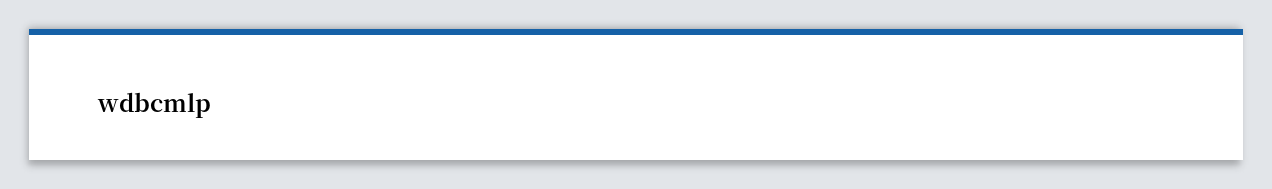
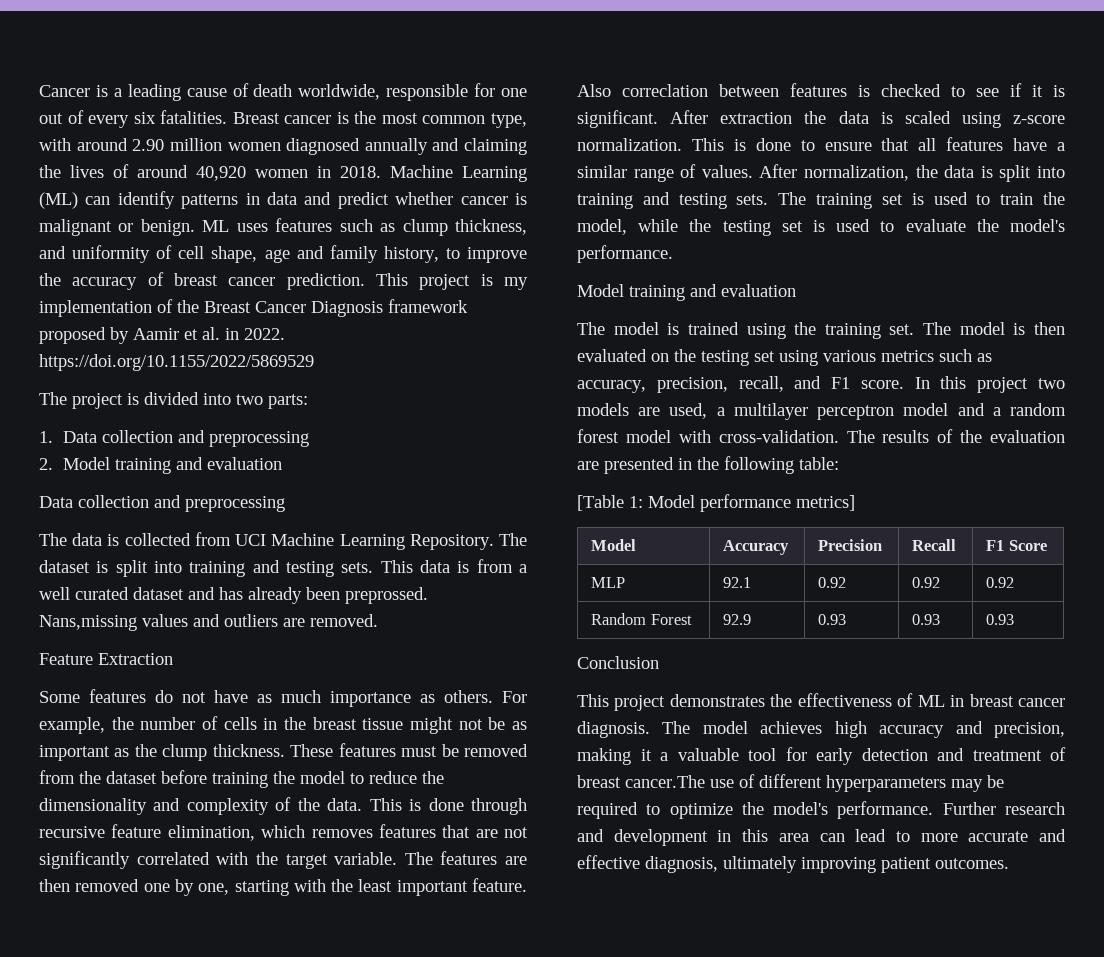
[97,92,211,118] wdbcmlp -> [39,83,527,101] [39,110,527,128] [39,138,527,155] [39,164,527,182] [39,191,527,209] [39,218,528,236] [39,245,527,263] [39,272,528,290] [39,299,468,317] [39,327,285,344] [39,354,314,371] [39,392,308,409] [39,430,310,447] [39,457,283,474] [39,495,285,512] [39,532,527,550] [39,559,527,577] [39,587,428,604] [39,614,378,631] [39,653,173,665] [39,689,527,707] [39,716,528,734] [39,743,528,761] [39,770,444,788] [39,797,528,815] [39,824,528,841] [39,851,527,869] [39,878,528,896] [577,83,1065,97] [577,110,1065,128] [577,137,1065,151] [577,164,1065,182] [577,192,1065,209] [577,219,1065,236] [577,245,673,263] [577,284,796,301] [577,322,1065,339] [577,349,992,366] [577,376,1065,393] [577,403,1066,420] [577,429,1065,443] [577,456,839,474] [577,494,855,512] [591,539,637,551] [723,540,790,555] [818,539,883,551] [912,539,957,551] [986,540,1047,551] [591,577,626,588] [723,577,752,588] [818,577,847,588] [912,577,941,588] [986,577,1015,588] [591,613,692,625] [723,614,752,625] [818,614,847,625] [912,614,941,625] [986,614,1015,625] [577,656,659,669] [577,693,1065,711] [577,721,1065,738] [577,747,1066,765] [577,774,1004,792] [577,801,1065,819] [577,829,1066,846] [577,855,1009,873] Cancer is a leading cause of death worldwide, responsible for one out of every six fatalities. Breast cancer is the most common type, with around 2.90 million women diagnosed annually and claiming the lives of around 40,920 women in 2018. Machine Learning (ML) can identify patterns in data and predict whether cancer is malignant or benign. ML uses features such as clump thickness, and uniformity of cell shape, age and family history, to improve the accuracy of breast cancer prediction. This project is my implementation of the Breast Cancer Diagnosis framework proposed by Aamir et al. in 2022. https://doi.org/10.1155/2022/5869529 // The project is divided into two parts: // 1. Data collection and preprocessing // 2. Model training and evaluation // Data collection and preprocessing // The data is collected from UCI Machine Learning Repository. The dataset is split into training and testing sets. This data is from a well curated dataset and has already been preprossed. Nans,missing values and outliers are removed. // Feature Extraction // Some features do not have as much importance as others. For example, the number of cells in the breast tissue might not be as important as the clump thickness. These features must be removed from the dataset before training the model to reduce the dimensionality and complexity of the data. This is done through recursive feature elimination, which removes features that are not significantly correlated with the target variable. The features are then removed one by one, starting with the least important feature. Also correclation between features is checked to see if it is significant. After extraction the data is scaled using z-score normalization. This is done to ensure that all features have a similar range of values. After normalization, the data is split into training and testing sets. The training set is used to train the model, while the testing set is used to evaluate the model's performance. // Model training and evaluation // The model is trained using the training set. The model is then evaluated on the testing set using various metrics such as accuracy, precision, recall, and F1 score. In this project two models are used, a multilayer perceptron model and a random forest model with cross-validation. The results of the evaluation are presented in the following table: // [Table 1: Model performance metrics] // Model | Accuracy | Precision | Recall | F1 Score // MLP | 92.1 | 0.92 | 0.92 | 0.92 // Random Forest | 92.9 | 0.93 | 0.93 | 0.93 // Conclusion // This project demonstrates the effectiveness of ML in breast cancer diagnosis. The model achieves high accuracy and precision, making it a valuable tool for early detection and treatment of breast cancer.The use of different hyperparameters may be required to optimize the model's performance. Further research and development in this area can lead to more accurate and effective diagnosis, ultimately improving patient outcomes.

